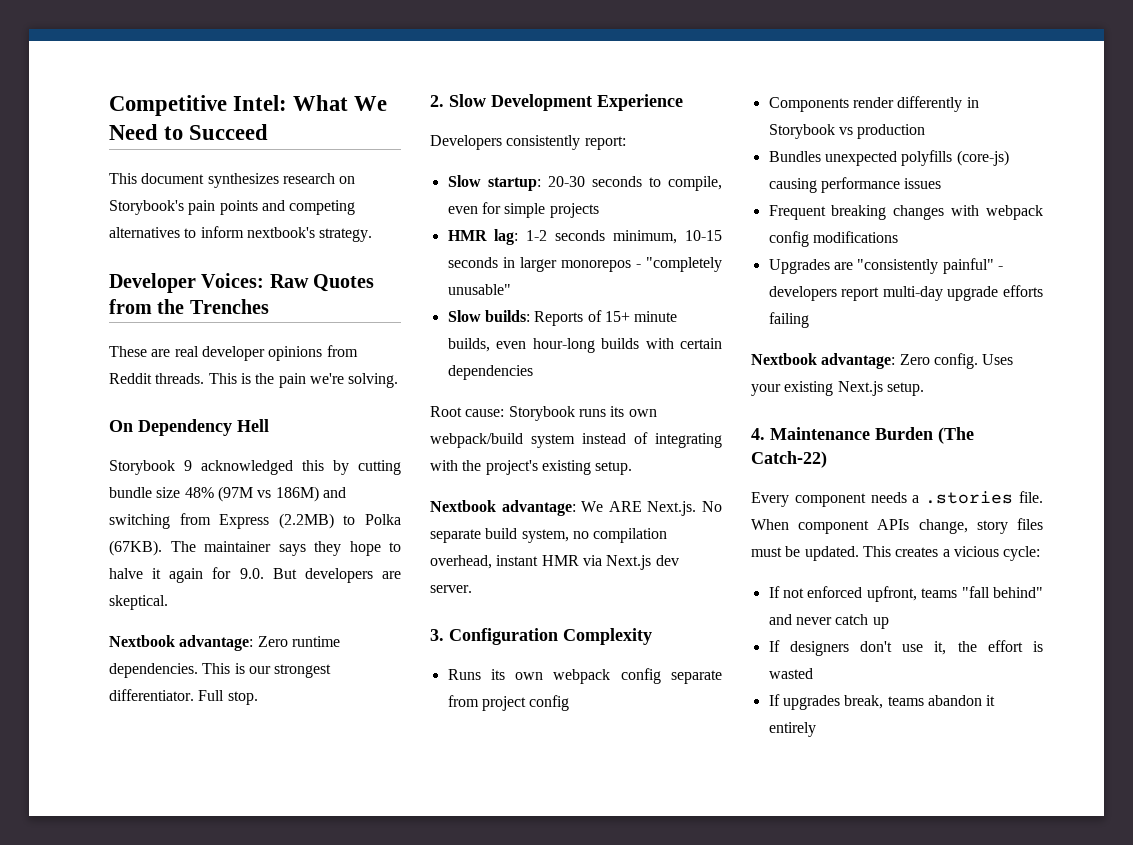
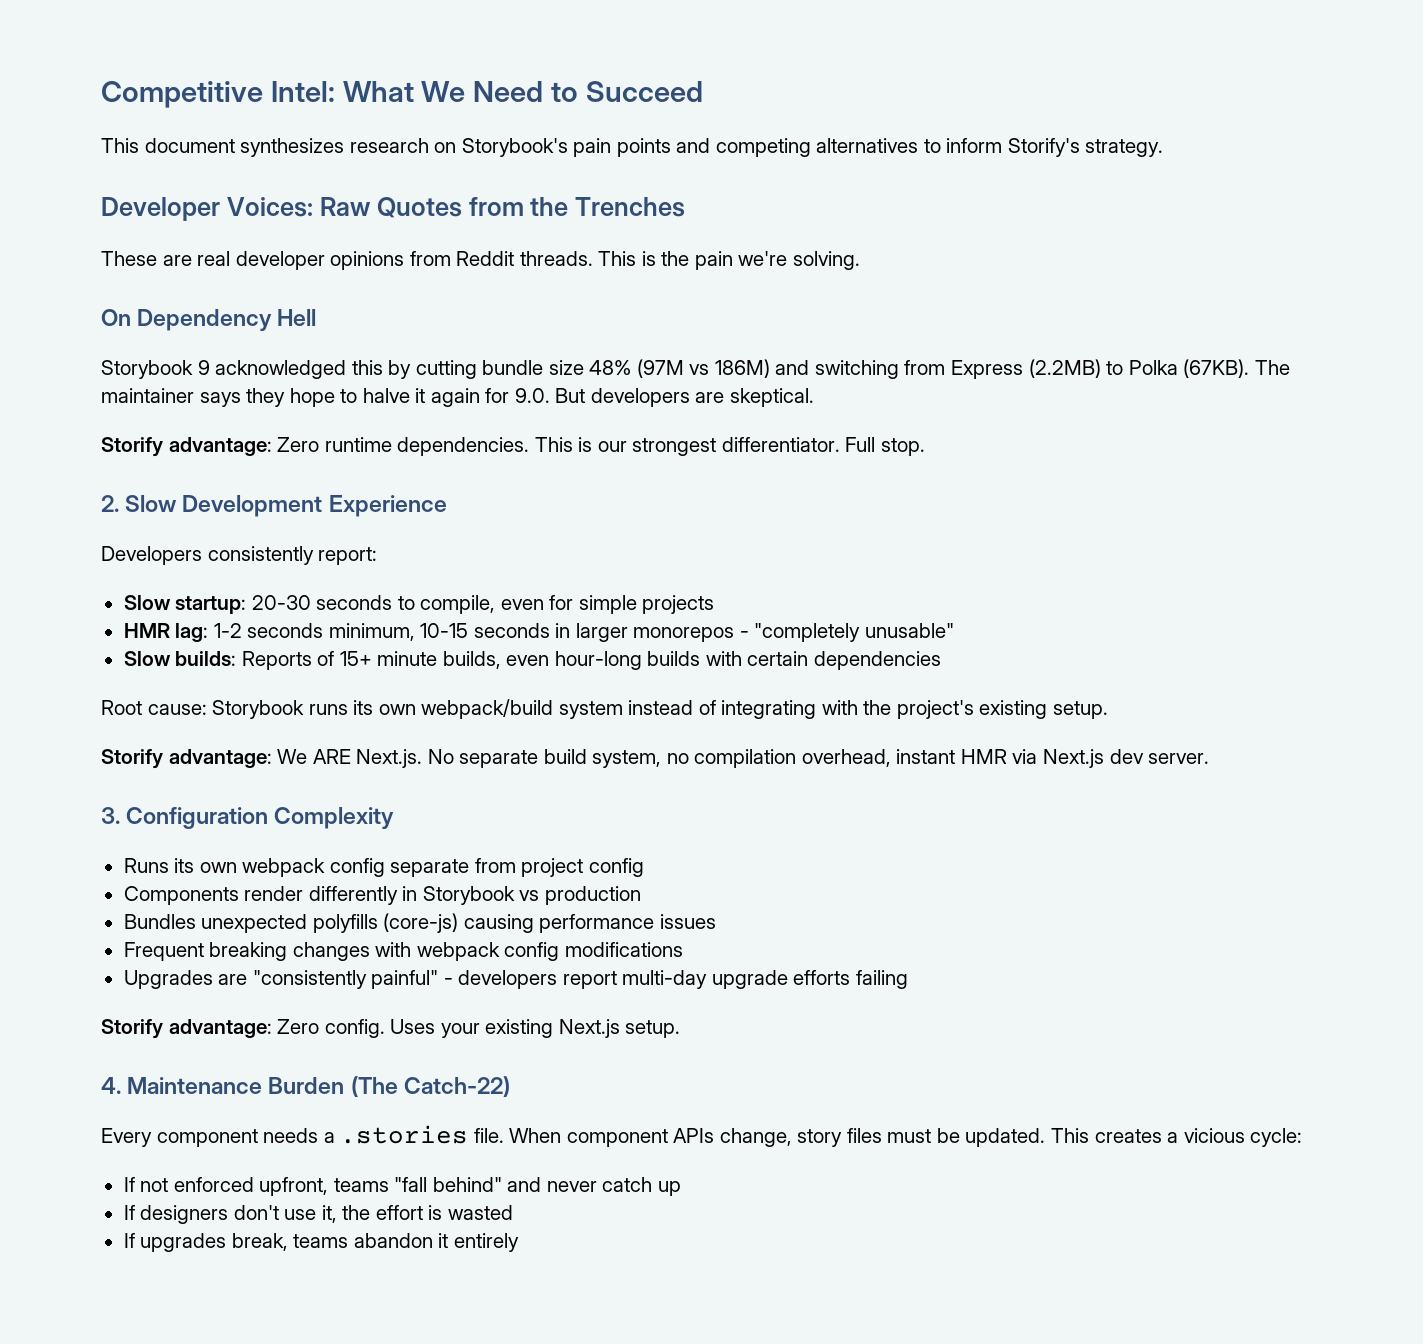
[246,227,315,238] nextbook's -> [1007,138,1080,157] Storify's
[109,635,175,647] Nextbook -> [101,437,163,457] Storify
[430,500,496,512] Nextbook -> [101,749,163,769] Storify
[751,353,817,365] Nextbook -> [101,1019,163,1039] Storify

